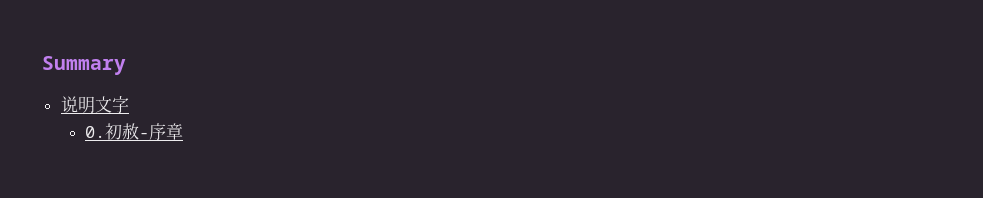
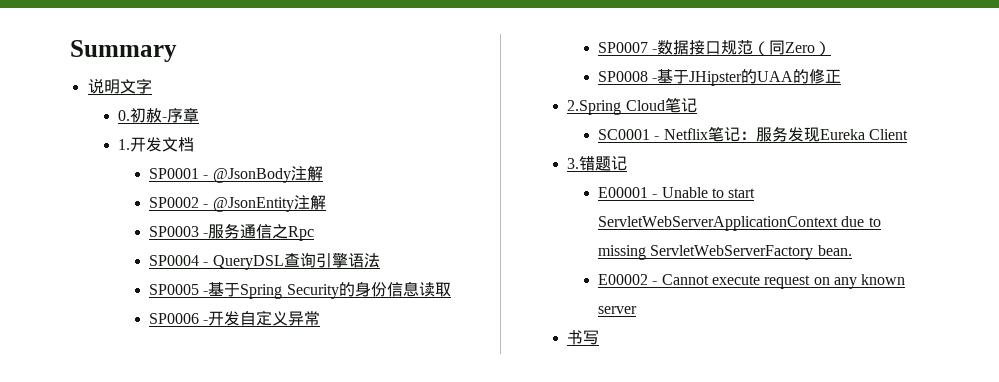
(184, 131) none -> [118,137,195,152] [149,166,323,183] [149,195,326,212] [149,223,315,241] [149,252,380,270] [149,281,451,299] [149,310,321,326] [598,40,832,56] [598,68,842,86] [567,97,697,115] [598,126,909,142] [567,156,628,171] [598,187,756,198] [598,216,881,231] [598,245,852,260] [598,274,906,289] [598,306,638,314] [567,330,600,345] // 1.开发文档 // SP0001 - @JsonBody注解 // SP0002 - @JsonEntity注解 // SP0003 -服务通信之Rpc // SP0004 - QueryDSL查询引擎语法 // SP0005 -基于Spring Security的身份信息读取 // SP0006 -开发自定义异常 // SP0007 -数据接口规范（同Zero） // SP0008 -基于JHipster的UAA的修正 // 2.Spring Cloud笔记 // SC0001 - Netflix笔记：服务发现Eureka Client // 3.错题记 // E00001 - Unable to start ServletWebServerApplicationContext due to missing ServletWebServerFactory bean. // E00002 - Cannot execute request on any known server // 书写

